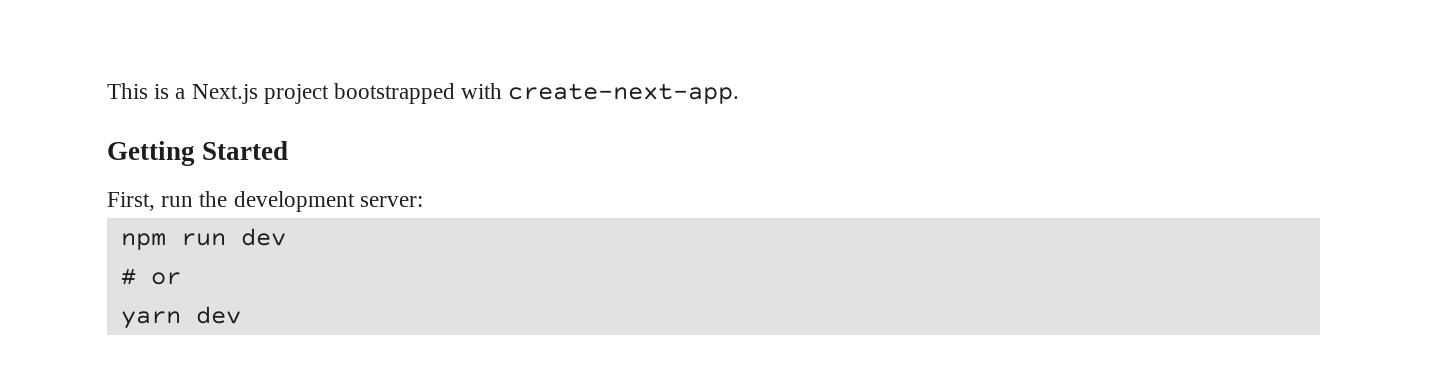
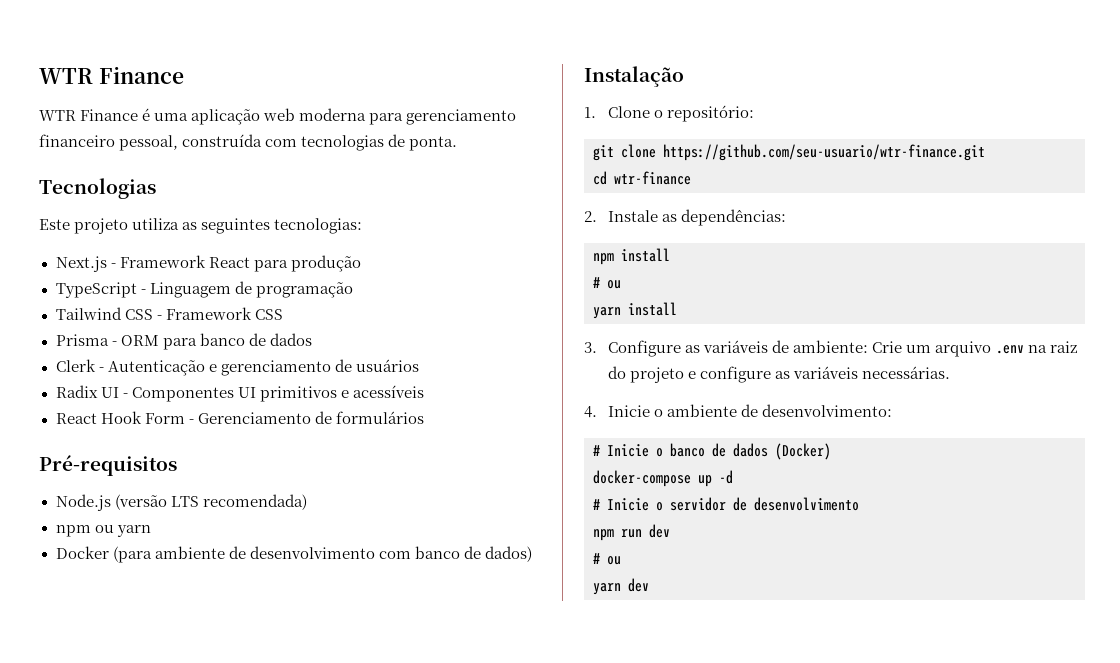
[107,83,740,104] [107,141,289,166] [107,191,423,212] This is a Next.js project bootstrapped with create-next-app. // Getting Started // First, run the development server: -> [39,66,184,84] [39,108,517,125] [39,134,458,151] [39,178,156,199] [39,218,363,234] [55,255,361,272] [55,281,353,298] [55,307,283,320] [55,333,312,350] [55,359,419,376] [55,385,424,402] [55,411,424,424] [39,455,177,476] [55,494,307,511] [55,525,151,537] [55,546,532,563] [584,66,684,87] [584,105,755,122] [593,144,985,161] [593,171,691,185] [584,209,787,226] [593,248,670,265] [593,277,621,289] [593,302,677,319] [584,340,1077,357] [608,366,951,383] [584,404,893,418] [593,443,831,460] [593,470,733,487] [593,497,859,511] WTR Finance // WTR Finance é uma aplicação web moderna para gerenciamento financeiro pessoal, construída com tecnologias de ponta. // Tecnologias // Este projeto utiliza as seguintes tecnologias: // Next.js - Framework React para produção // TypeScript - Linguagem de programação // Tailwind CSS - Framework CSS // Prisma - ORM para banco de dados // Clerk - Autenticação e gerenciamento de usuários // Radix UI - Componentes UI primitivos e acessíveis // React Hook Form - Gerenciamento de formulários // Pré-requisitos // Node.js (versão LTS recomendada) // npm ou yarn // Docker (para ambiente de desenvolvimento com banco de dados) // Instalação // 1. Clone o repositório: // git clone https://github.com/seu-usuario/wtr-finance.git // cd wtr-finance // 2. Instale as dependências: // npm install // # ou // yarn install // 3. Configure as variáveis de ambiente: Crie um arquivo .env na raiz do projeto e configure as variáveis necessárias. // 4. Inicie o ambiente de desenvolvimento: // # Inicie o banco de dados (Docker) // docker-compose up -d // # Inicie o servidor de desenvolvimento
[150,272,181,285] or -> [607,556,621,565] ou

